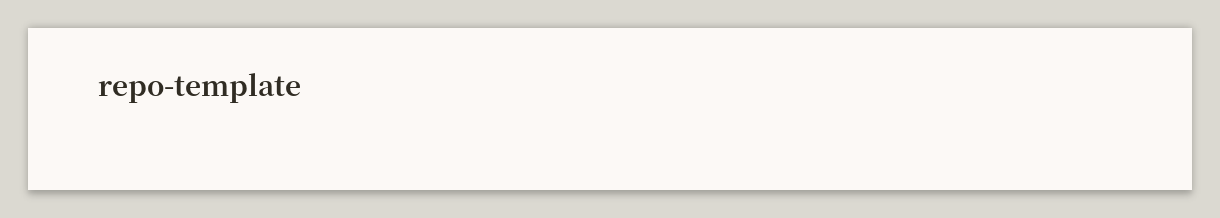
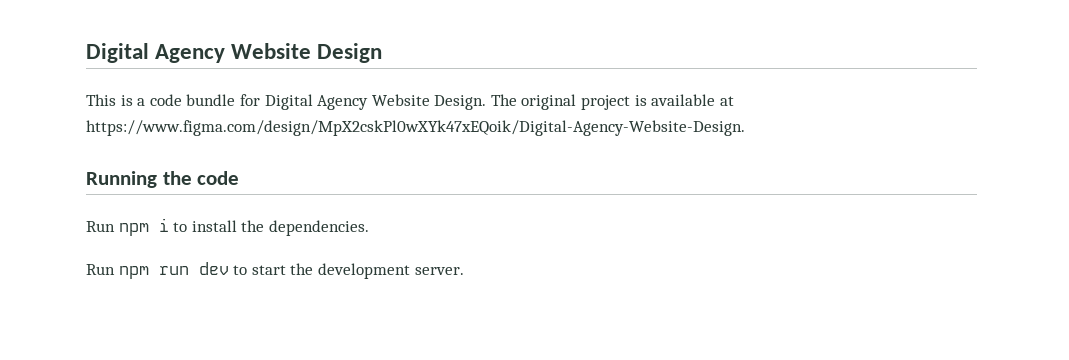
[98,73,301,103] repo-template -> [86,43,383,63] [86,94,734,110] [86,120,745,136] [86,171,240,188] [86,218,369,236] [86,262,464,279] Digital Agency Website Design // This is a code bundle for Digital Agency Website Design. The original project is available at https://www.figma.com/design/MpX2cskPl0wXYk47xEQoik/Digital-Agency-Website-Design. // Running the code // Run npm i to install the dependencies. // Run npm run dev to start the development server.

